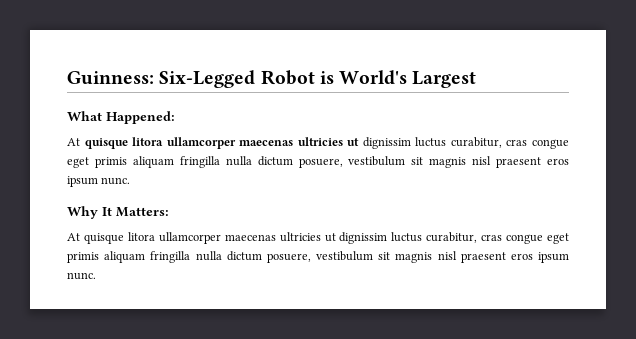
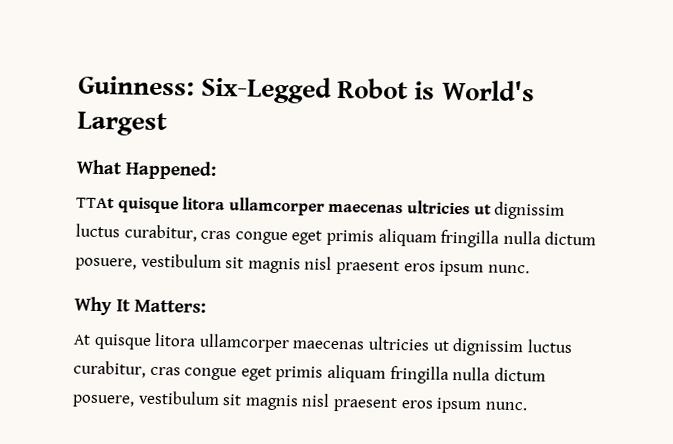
[67,138,80,146] At -> [76,197,115,209] TTAt

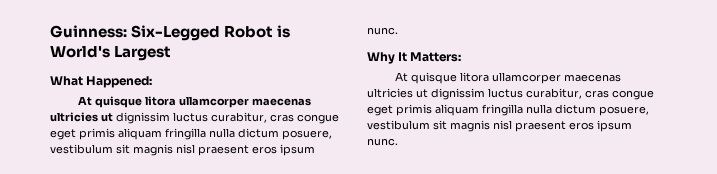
[76,197,115,209] TTAt -> [77,96,92,106] At

